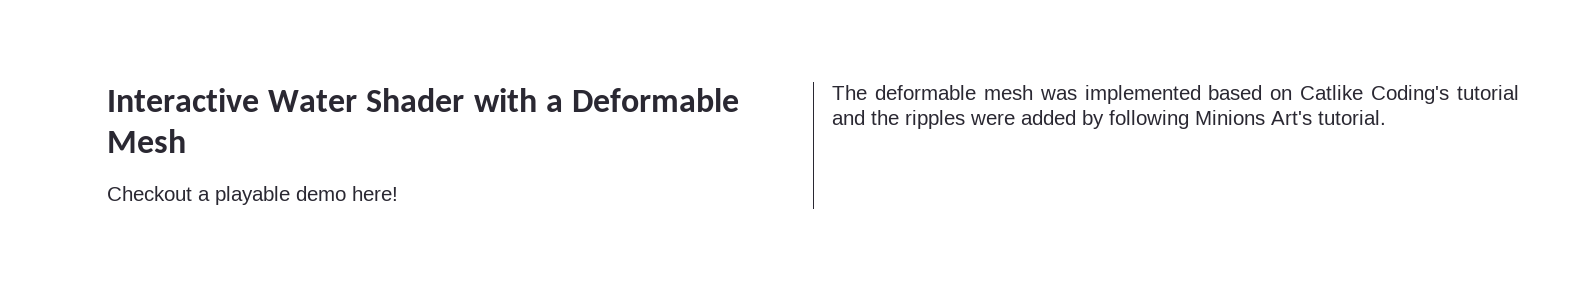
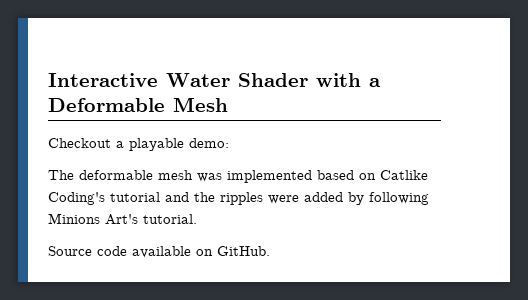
[296,186,398,201] demo here! -> [189,138,229,148] demo:
(1386, 117) none -> [48,246,270,258] // Source code available on GitHub.

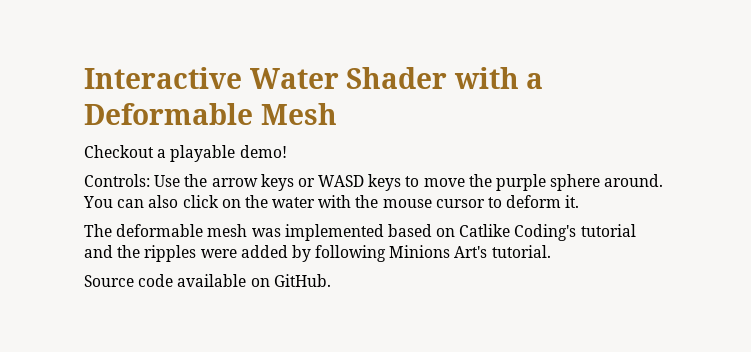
[189,138,229,148] demo: -> [239,145,287,158] [84,174,664,191] [83,195,580,208] demo! // Controls: Use the arrow keys or WASD keys to move the purple sphere around. You can also click on the water with the mouse cursor to deform it.

